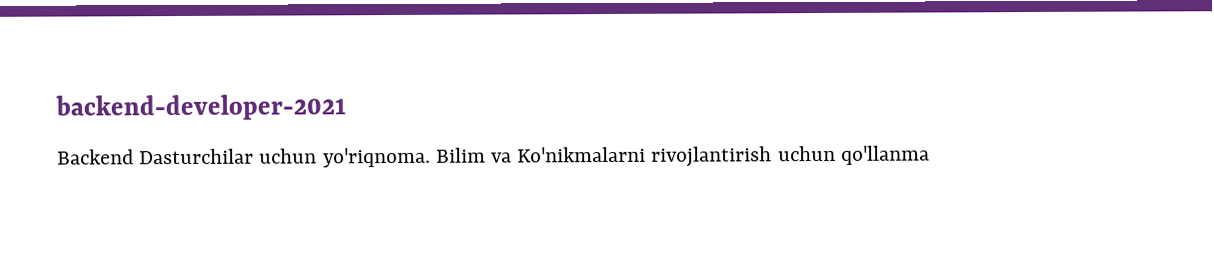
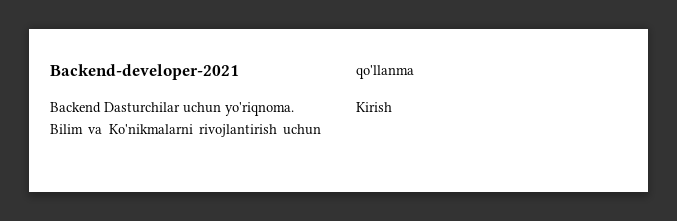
[55,94,346,121] backend-developer-2021 -> [50,64,239,80] Backend-developer-2021
(930, 155) none -> [356,102,392,112] // Kirish

